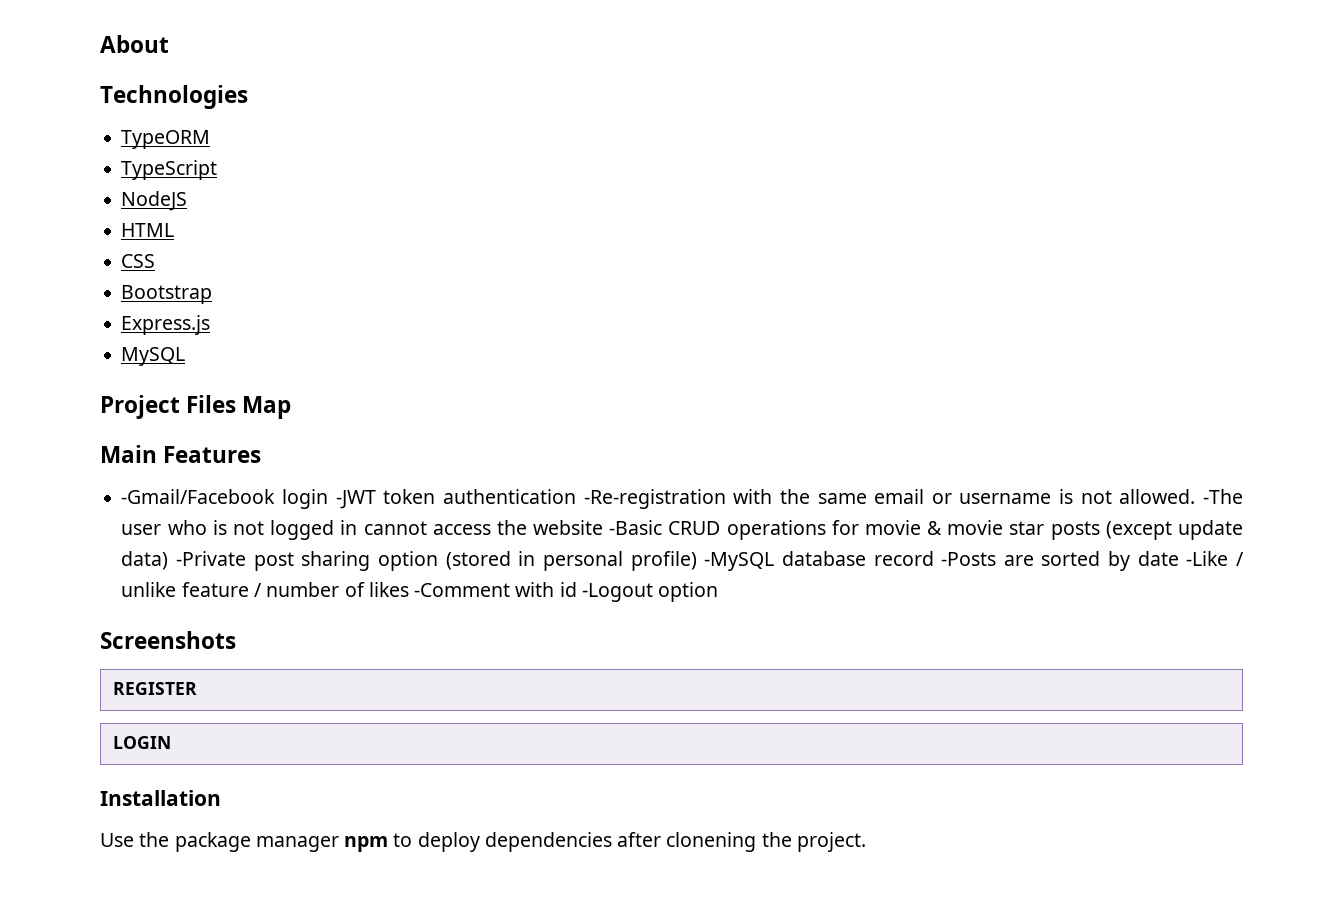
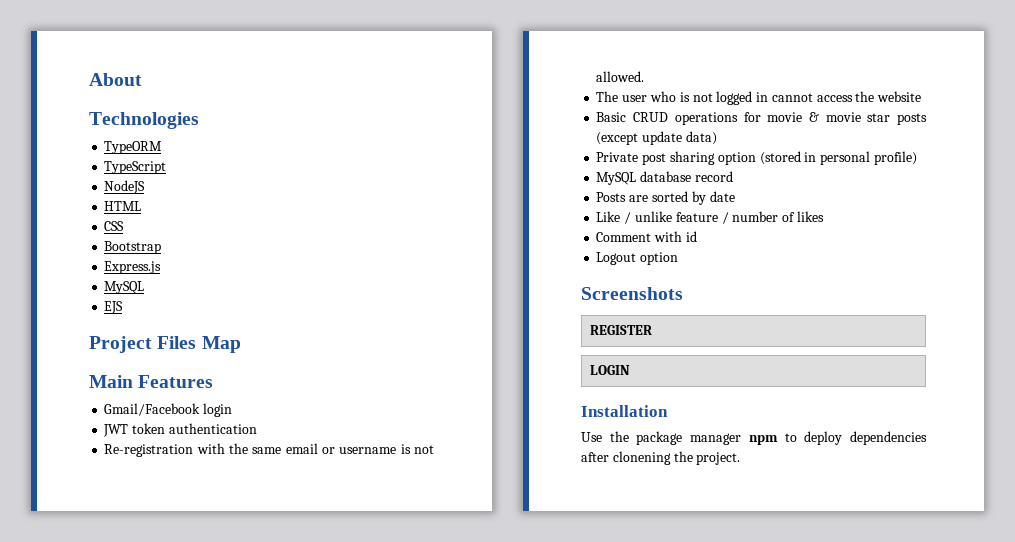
(186, 356) none -> [104,301,124,314] // EJS
[121,489,276,504] -Gmail/Facebook -> [104,403,201,416] Gmail/Facebook
[335,490,376,509] -JWT -> [103,424,129,437] // JWT
[583,489,726,509] -Re-registration -> [104,444,194,457] // Re-registration
[1203,489,1243,504] -The -> [596,91,619,102] // The
[609,520,663,535] -Basic -> [596,112,627,122] // Basic
[176,551,247,566] -Private -> [596,152,639,162] // Private
[704,552,775,571] -MySQL -> [596,172,637,185] // MySQL
[941,552,997,566] -Posts -> [596,192,627,202] // Posts
[1186,551,1229,566] -Like -> [596,211,621,222] // Like
[414,583,511,597] -Comment -> [596,232,652,242] // Comment
[581,583,653,602] -Logout -> [596,252,637,265] // Logout

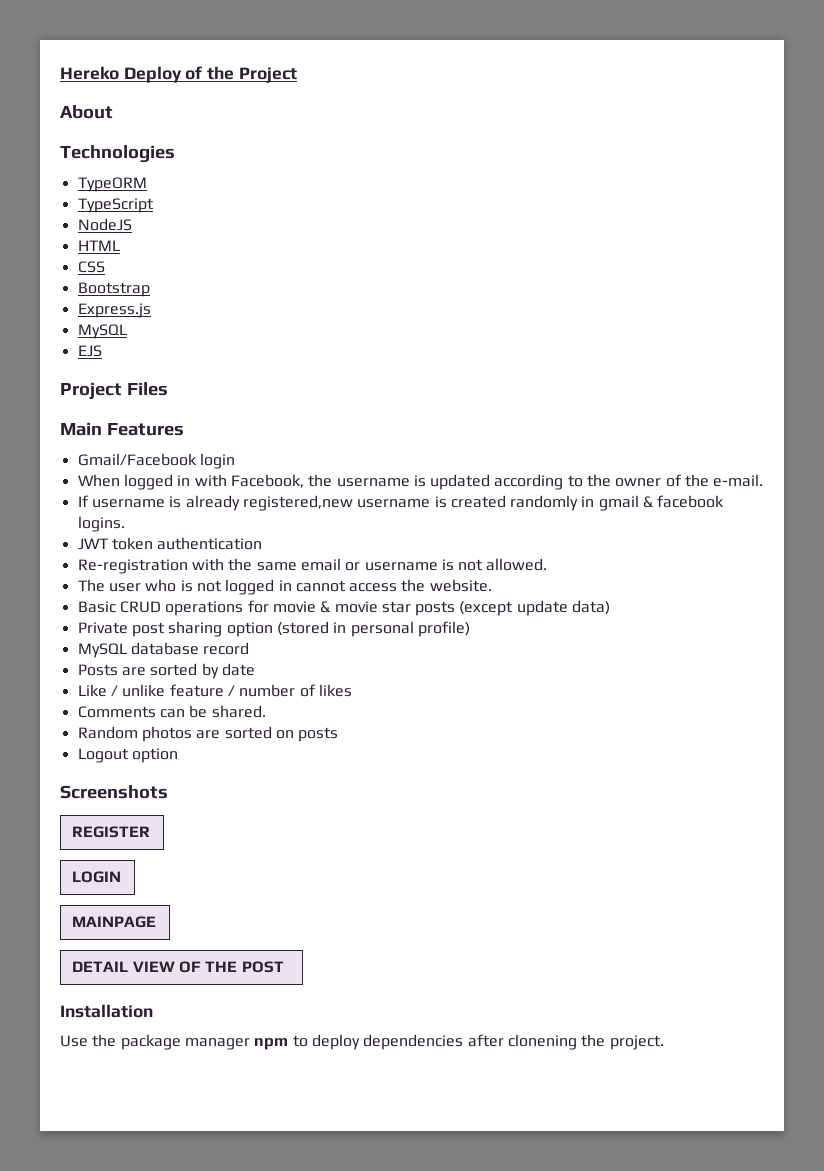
(89, 79) none -> [60,66,297,83] Hereko Deploy of the Project //
[201,336,241,353] Map -> (168, 389) none
(233, 410) none -> [77,474,764,490] [77,495,725,511] [77,516,125,532] // When logged in with Facebook, the username is updated according to the owner of the e-mail. // If username is already registered,new username is created randomly in gmail & facebook logins.
[877,91,922,102] website -> [429,579,492,592] website.
[596,231,697,242] Comment with id -> [77,705,266,718] [77,726,339,742] Comments can be shared. // Random photos are sorted on posts
(630, 370) none -> [72,916,157,928] [72,961,284,973] // MAINPAGE // DETAIL VIEW OF THE POST

